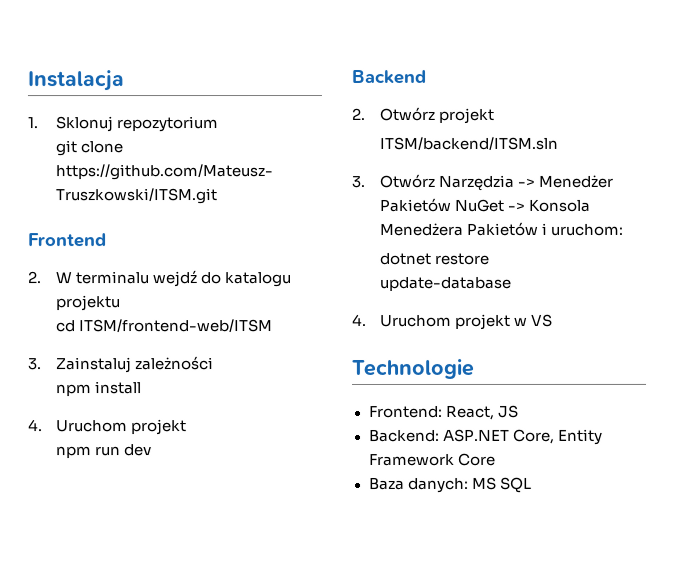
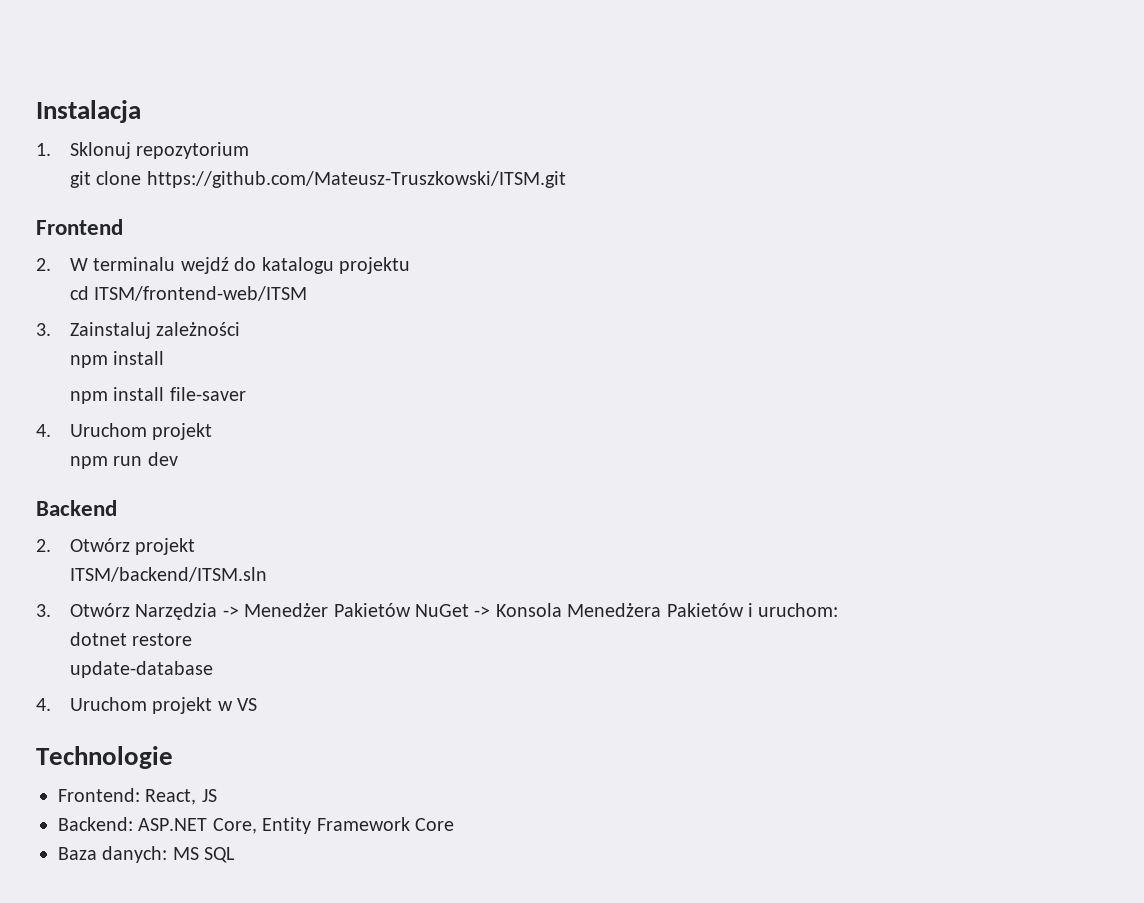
(143, 388) none -> [70,387,246,404] // npm install file-saver

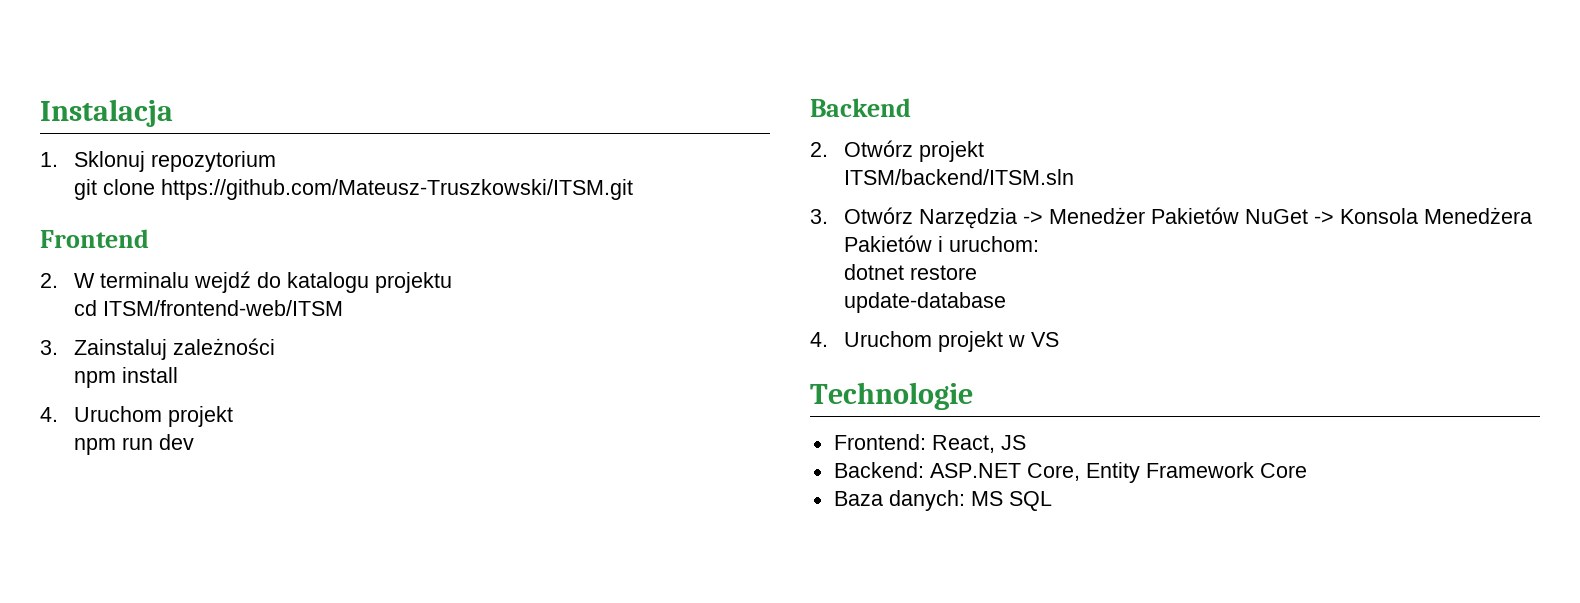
[70,387,246,404] // npm install file-saver -> (178, 375) none

